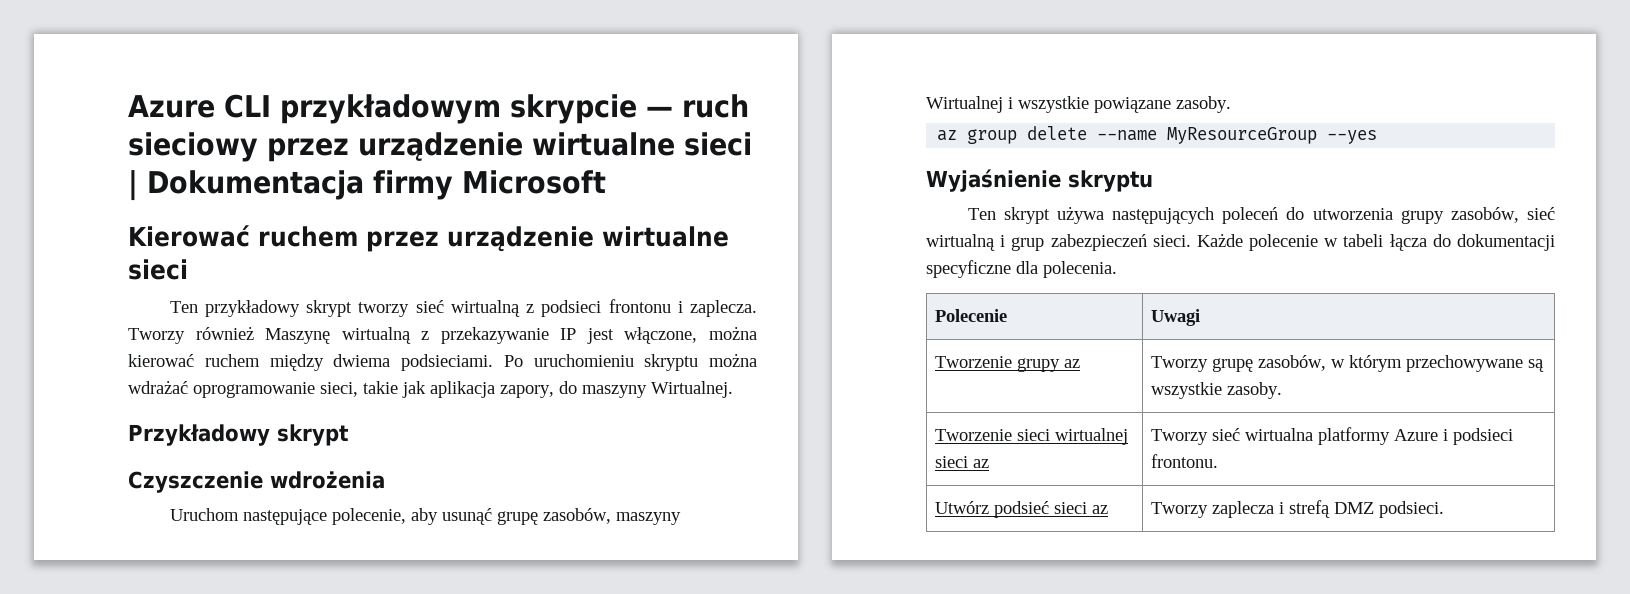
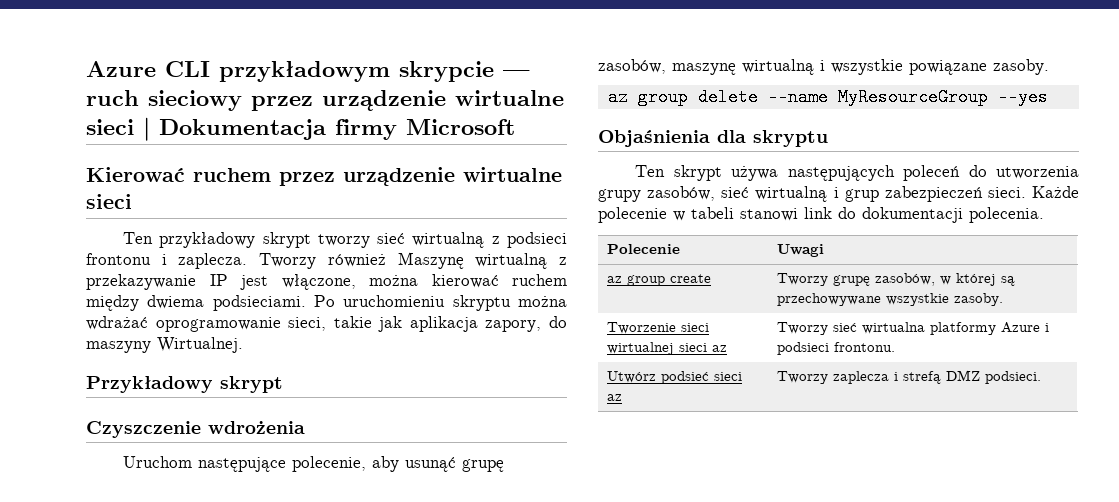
[615,512,681,525] [926,96,1003,113] maszyny Wirtualnej -> [672,59,814,75] maszynę wirtualną
[926,169,1061,192] Wyjaśnienie -> [598,130,746,147] Objaśnienia dla
[1389,234,1555,251] [926,260,1038,278] łącza do dokumentacji specyficzne dla -> [740,207,963,223] stanowi link do dokumentacji
[935,356,1081,372] Tworzenie grupy az -> [606,274,711,286] az group create
[1349,355,1545,372] którym przechowywane są -> [955,273,1015,286] [776,293,881,306] której są przechowywane

